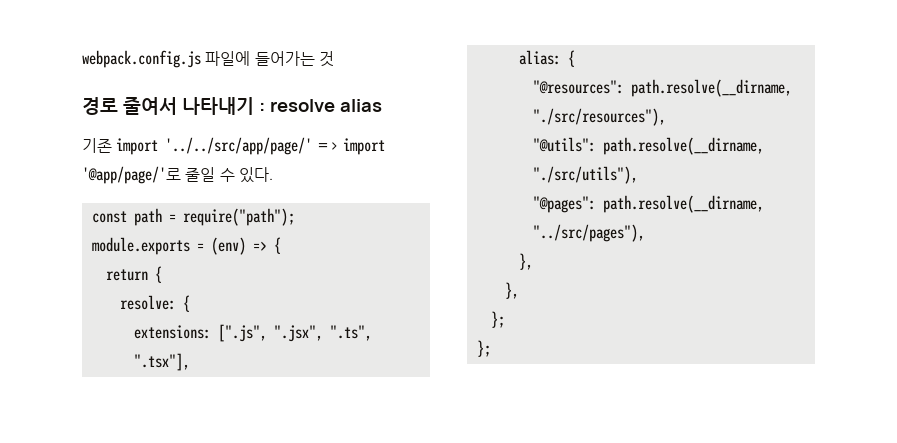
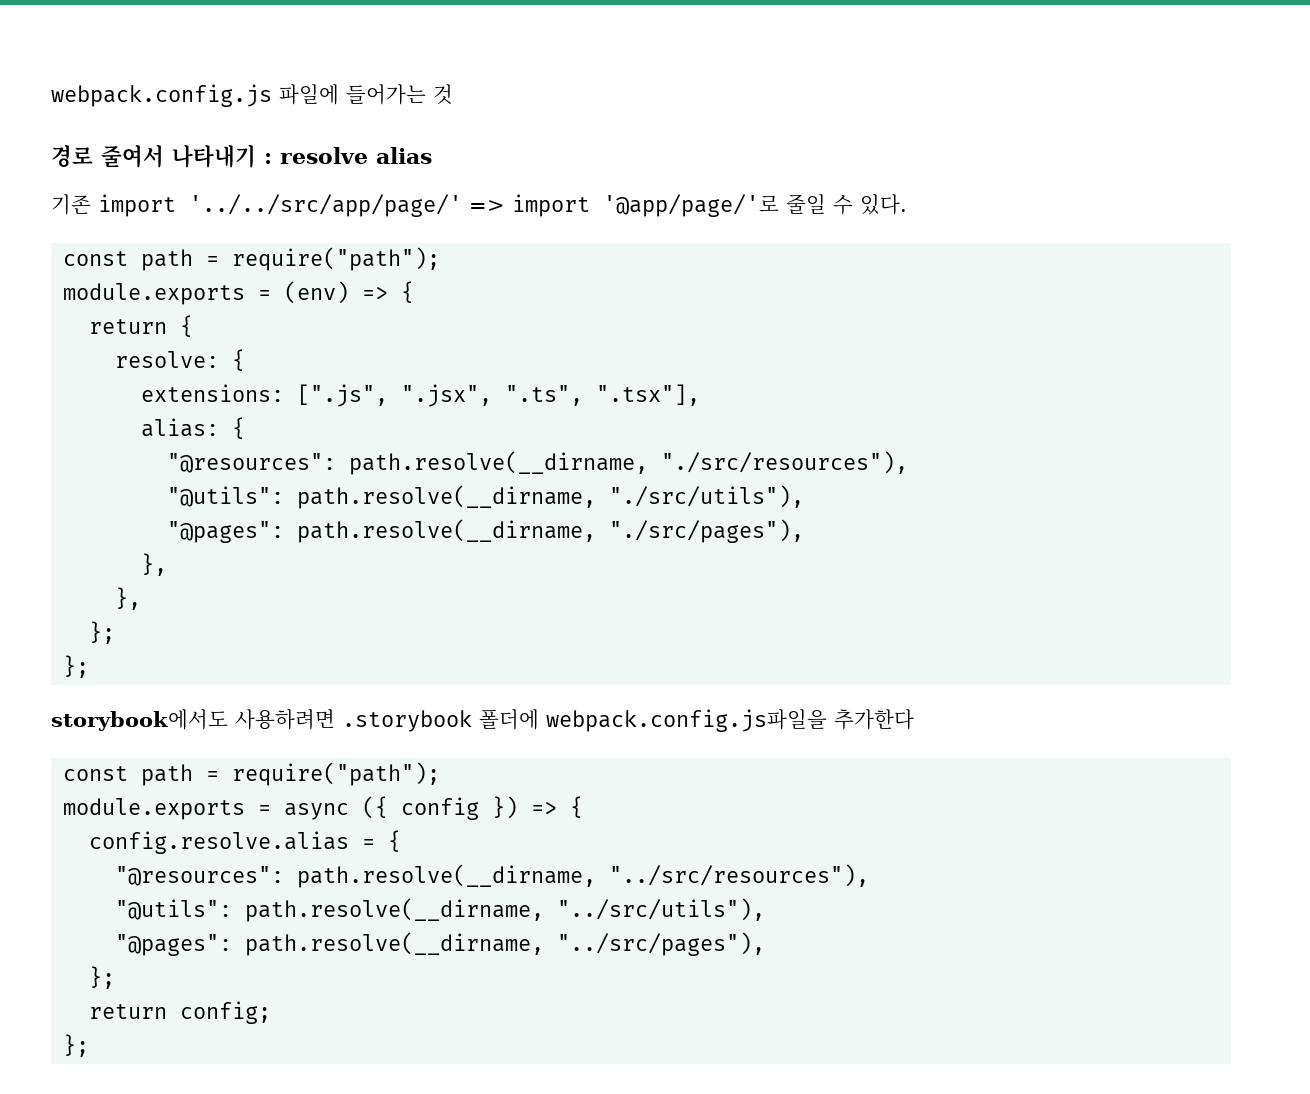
[532,224,645,242] "../src/pages"), -> [609,519,805,543] "./src/pages"),
(491, 348) none -> [51,709,914,732] [63,762,441,786] [63,796,584,820] [89,830,402,854] [115,864,870,888] [115,898,766,922] [115,932,766,956] [89,966,116,989] [89,1001,272,1024] [63,1034,90,1057] // storybook에서도 사용하려면 .storybook 폴더에 webpack.config.js파일을 추가한다 // const path = require("path"); // module.exports = async ({ config }) => { // config.resolve.alias = { // "@resources": path.resolve(__dirname, "../src/resources"), // "@utils": path.resolve(__dirname, "../src/utils"), // "@pages": path.resolve(__dirname, "../src/pages"), // }; // return config; // };

